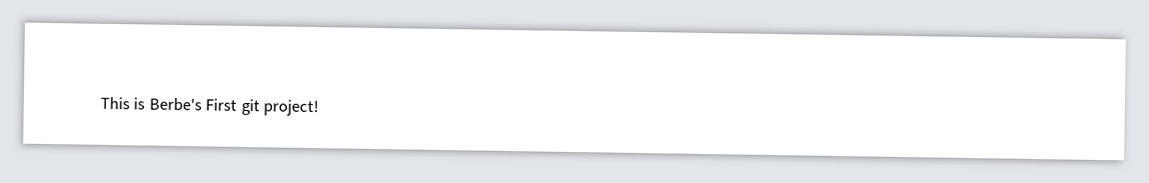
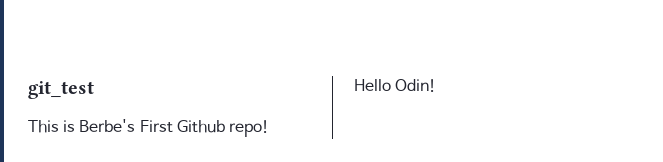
(100, 103) none -> [28,81,94,99] git_test //
[240,98,320,117] git project! -> [176,120,269,137] [354,79,437,92] Github repo! Hello Odin!

